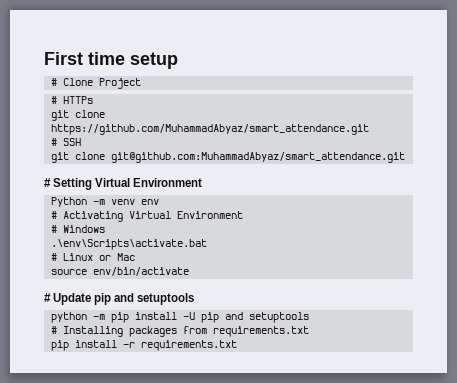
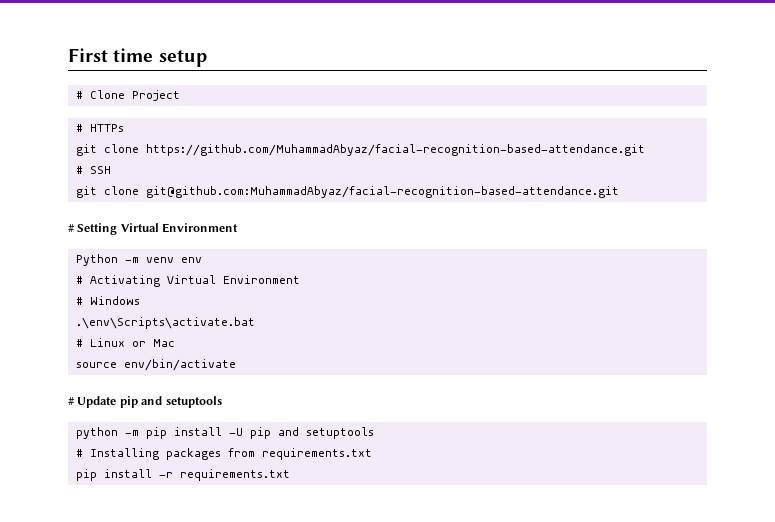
[50,124,369,135] https://github.com/MuhammadAbyaz/smart_attendance.git -> [145,144,645,156] https://github.com/MuhammadAbyaz/facial-recognition-based-attendance.git
[110,152,405,163] git@github.com:MuhammadAbyaz/smart_attendance.git -> [145,186,619,198] git@github.com:MuhammadAbyaz/facial-recognition-based-attendance.git

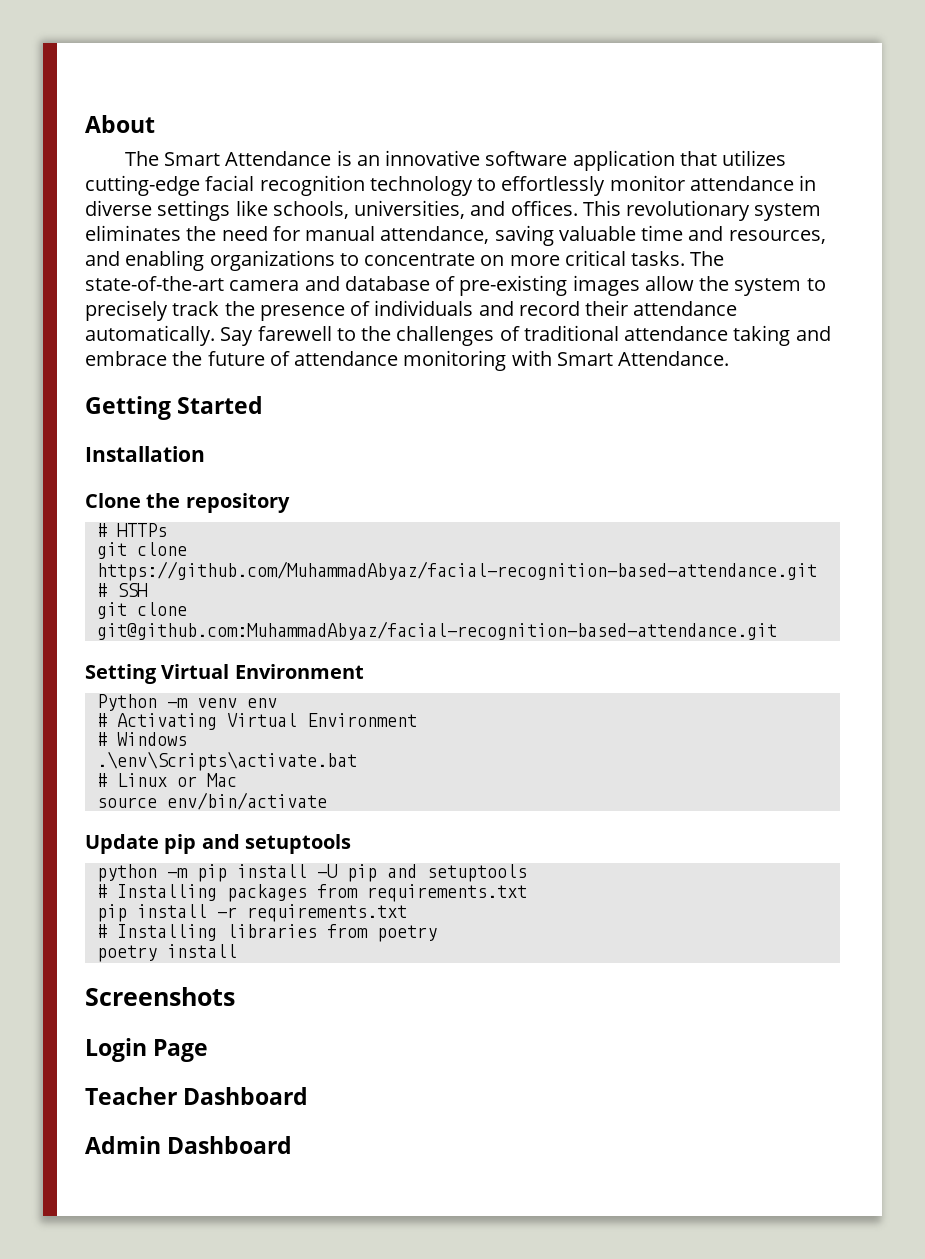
[68,48,207,67] [75,90,180,101] First time setup // # Clone Project -> [85,115,155,133] [124,150,787,171] [85,175,817,196] [85,200,822,221] [85,225,826,246] [85,250,725,271] [85,275,826,296] [85,300,738,321] [85,325,831,346] [85,350,730,371] [85,396,264,420] [85,446,205,462] [85,493,290,513] About // The Smart Attendance is an innovative software application that utilizes cutting-edge facial recognition technology to effortlessly monitor attendance in diverse settings like schools, universities, and offices. This revolutionary system eliminates the need for manual attendance, saving valuable time and resources, and enabling organizations to concentrate on more critical tasks. The state-of-the-art camera and database of pre-existing images allow the system to precisely track the presence of individuals and record their attendance automatically. Say farewell to the challenges of traditional attendance taking and embrace the future of attendance monitoring with Smart Attendance. // Getting Started // Installation // Clone the repository
[68,224,75,232] # -> (777, 630) none
[68,397,75,405] # -> (327, 801) none
(290, 475) none -> [96,924,437,942] [96,944,237,962] [85,987,235,1006] [85,1038,209,1062] [85,1087,309,1105] [85,1136,293,1154] // # Installing libraries from poetry // poetry install // Screenshots // Login Page // Teacher Dashboard // Admin Dashboard

